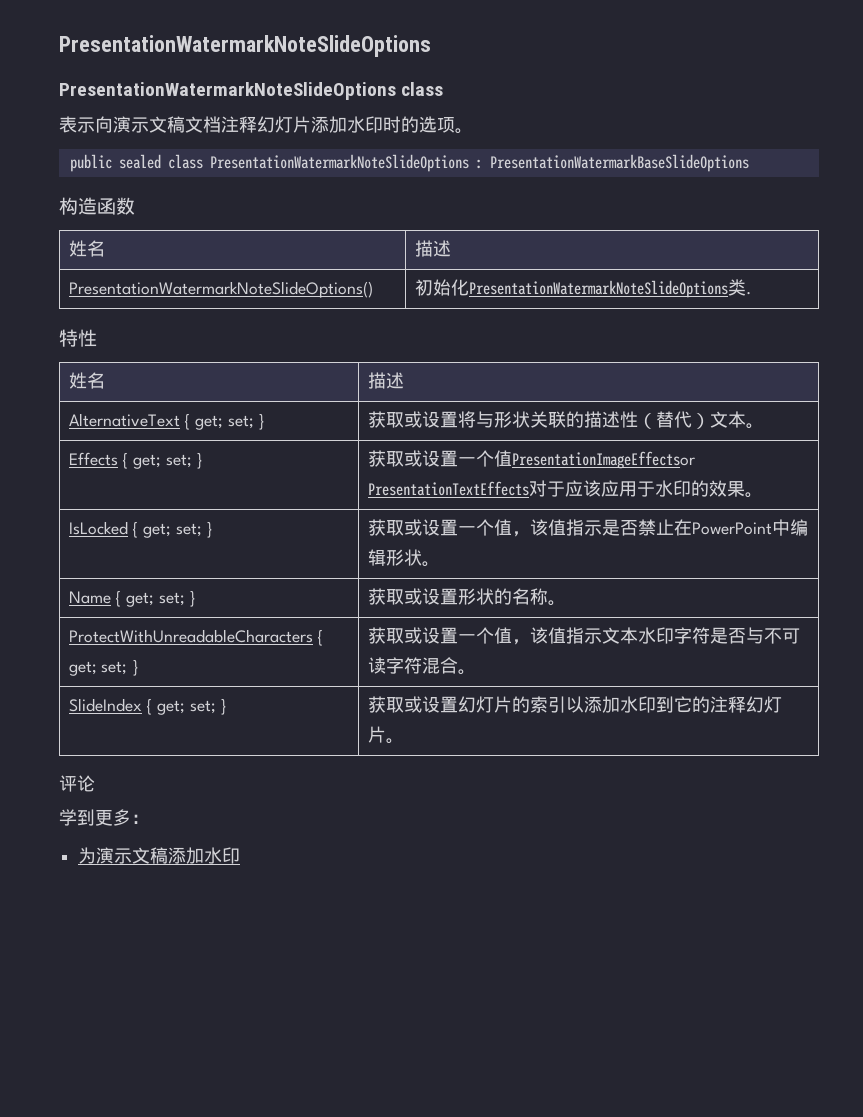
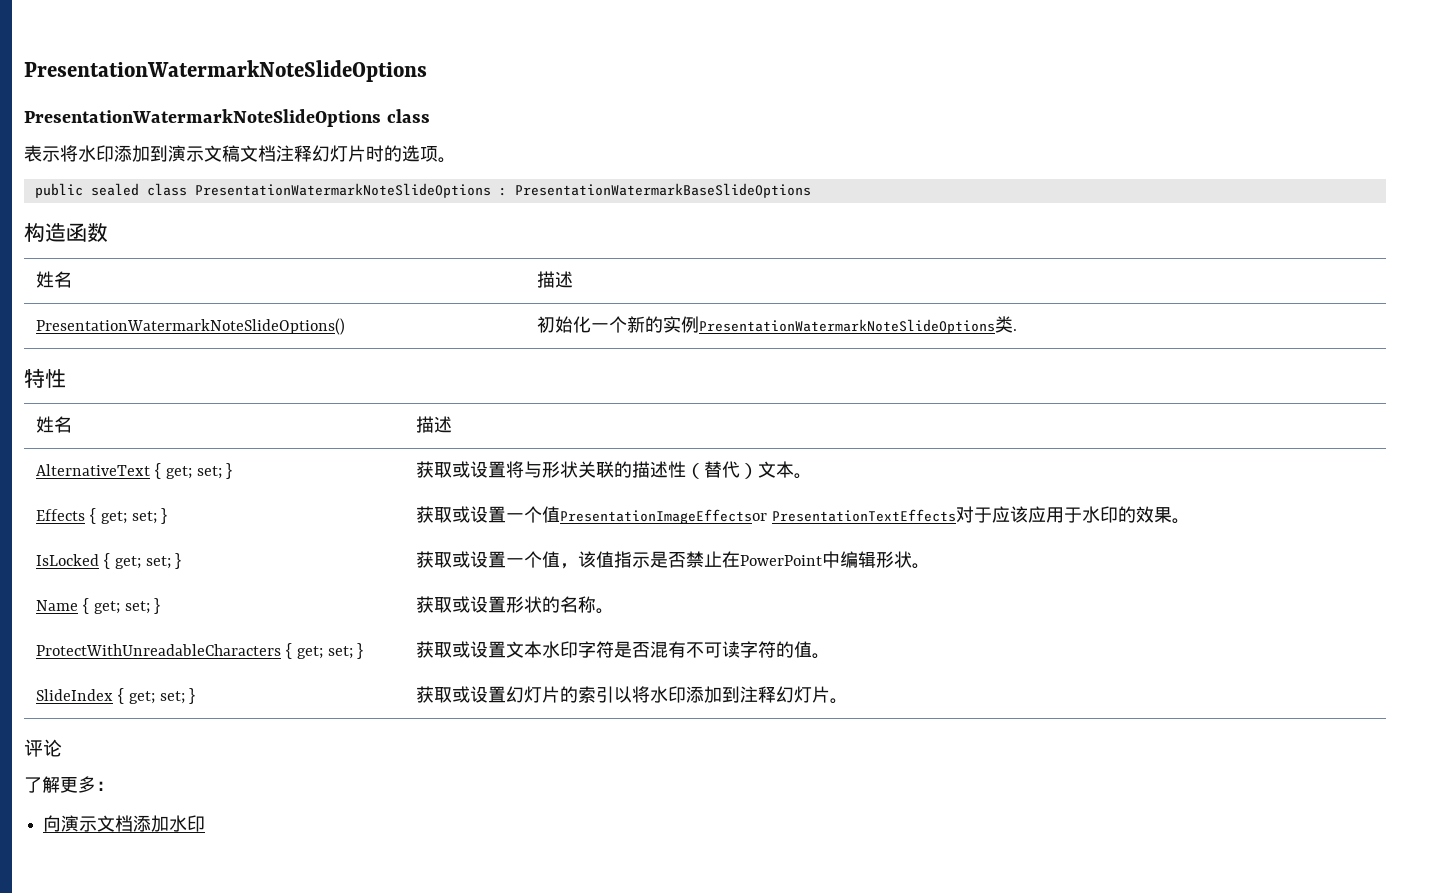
[95,116,113,133] 向 -> [60,145,168,162] 将水印添加到
[311,116,383,133] 添加水印 -> (366, 153) none
(469, 287) none -> [591,316,700,333] 一个新的实例
[457,627,602,645] 一个值，该值指示 -> (507, 649) none
[745,627,764,644] 与 -> [650,641,687,658] 混有
[421,657,458,674] 混合 -> [776,641,813,658] 的值
[583,696,710,713] 添加水印到它的 -> [632,686,741,703] 将水印添加到
[59,809,95,826] 学到 -> [24,776,60,793] 了解
[78,847,169,864] 为演示文稿 -> [43,815,134,832] 向演示文档

